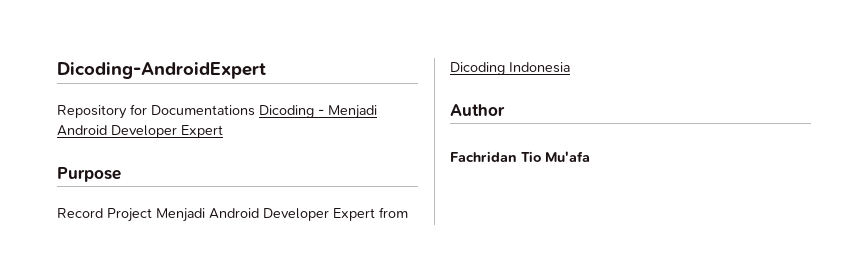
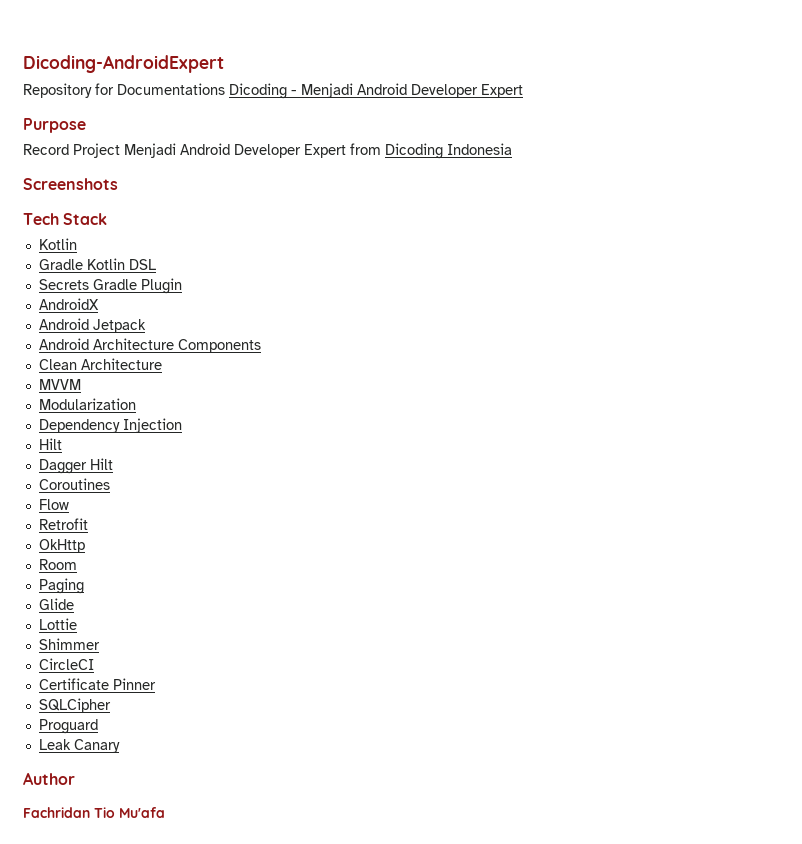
(570, 67) none -> [23,178,118,190] [23,213,108,225] [38,238,77,250] [38,258,156,270] [38,278,182,294] [38,298,99,310] [38,318,146,333] [38,338,261,353] [38,358,162,370] [38,379,81,390] [38,398,136,410] [38,418,182,433] [38,438,62,450] [38,458,113,474] [38,478,110,490] [38,499,69,510] [38,518,88,530] [38,539,85,553] [38,559,77,570] [38,578,84,594] [38,598,74,610] [38,618,77,630] [38,638,100,650] [38,658,94,670] [38,678,156,690] [38,698,111,713] [38,719,98,734] [38,739,120,753] // Screenshots // Tech Stack // Kotlin // Gradle Kotlin DSL // Secrets Gradle Plugin // AndroidX // Android Jetpack // Android Architecture Components // Clean Architecture // MVVM // Modularization // Dependency Injection // Hilt // Dagger Hilt // Coroutines // Flow // Retrofit // OkHttp // Room // Paging // Glide // Lottie // Shimmer // CircleCI // Certificate Pinner // SQLCipher // Proguard // Leak Canary

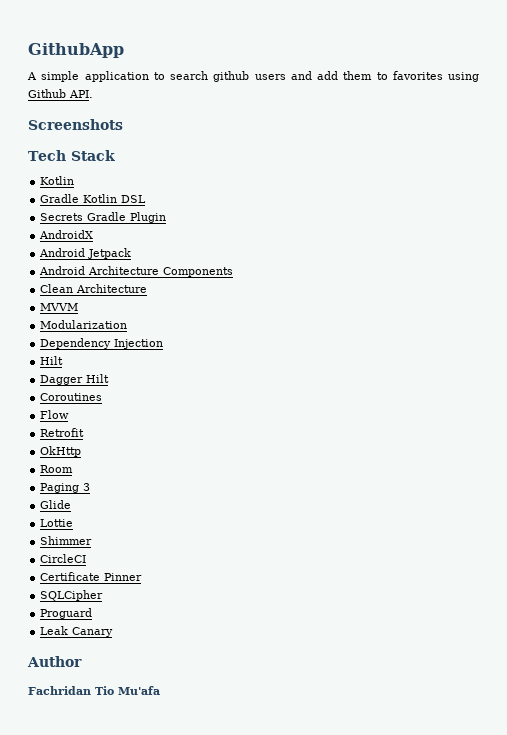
[23,55,224,73] [23,83,523,99] [23,118,86,133] [23,143,512,159] Dicoding-AndroidExpert // Repository for Documentations Dicoding - Menjadi Android Developer Expert // Purpose // Record Project Menjadi Android Developer Expert from Dicoding Indonesia -> [28,43,124,58] [27,71,479,82] [28,89,93,98] GithubApp // A simple application to search github users and add them to favorites using Github API.
(84, 586) none -> [83,483,91,491] 3

